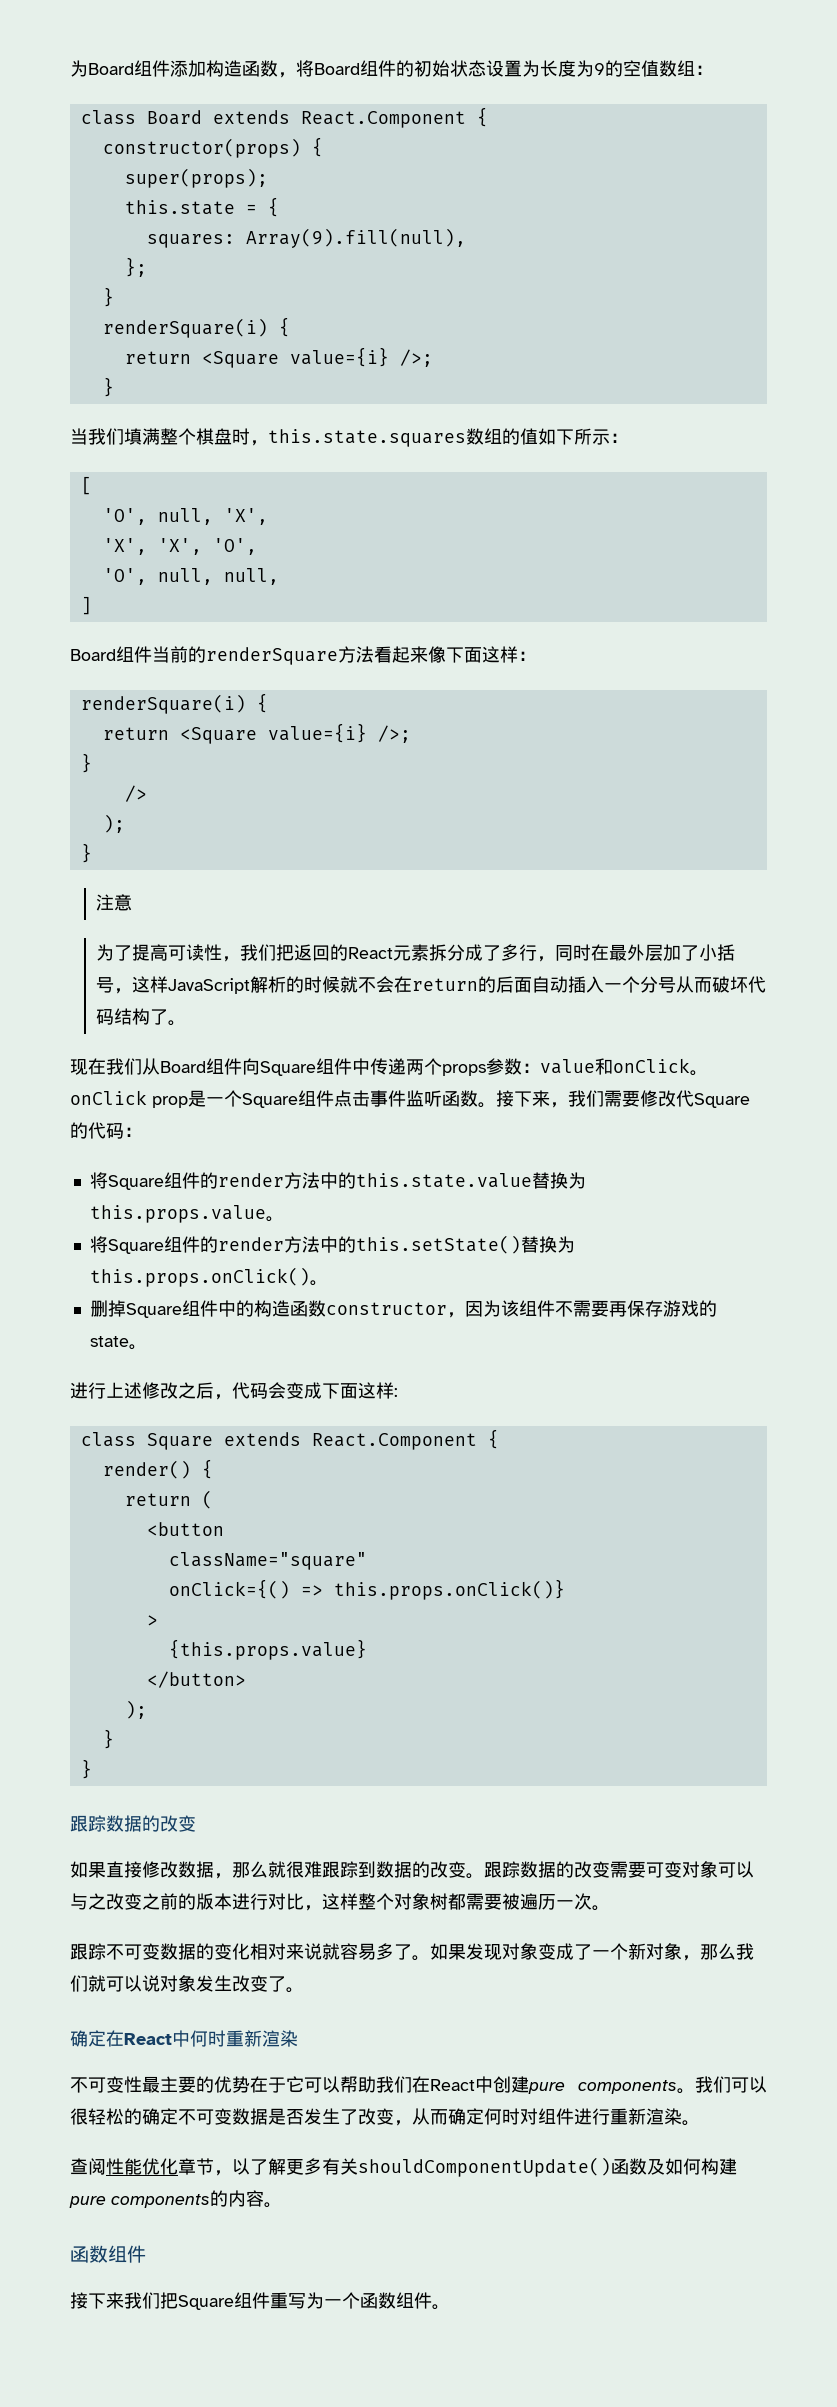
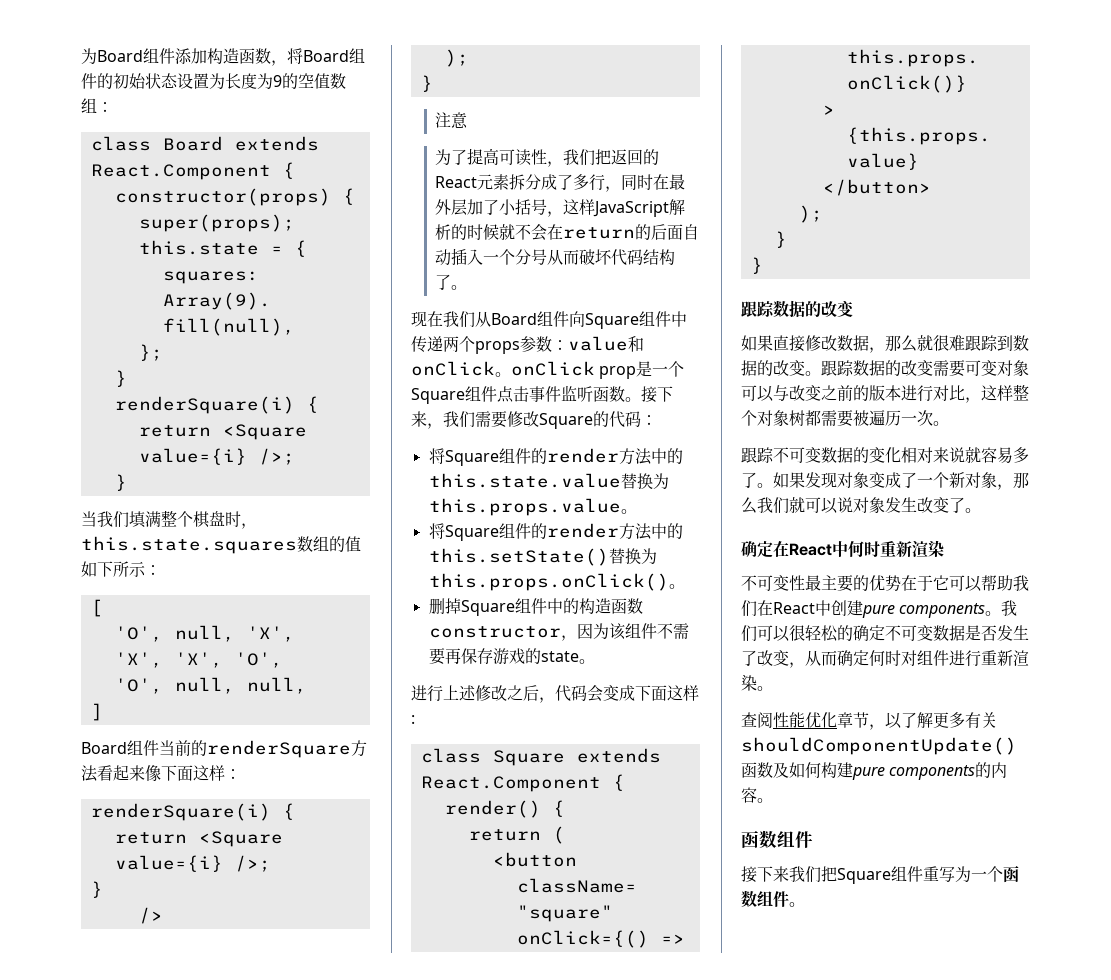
[676,1090,694,1107] 代 -> (539, 419) none
[88,1893,106,1910] 之 -> (789, 393) none

